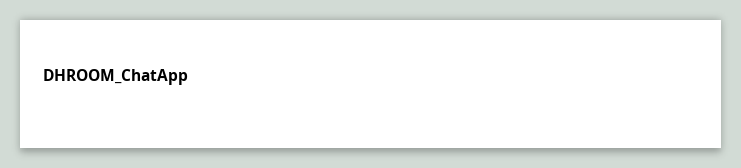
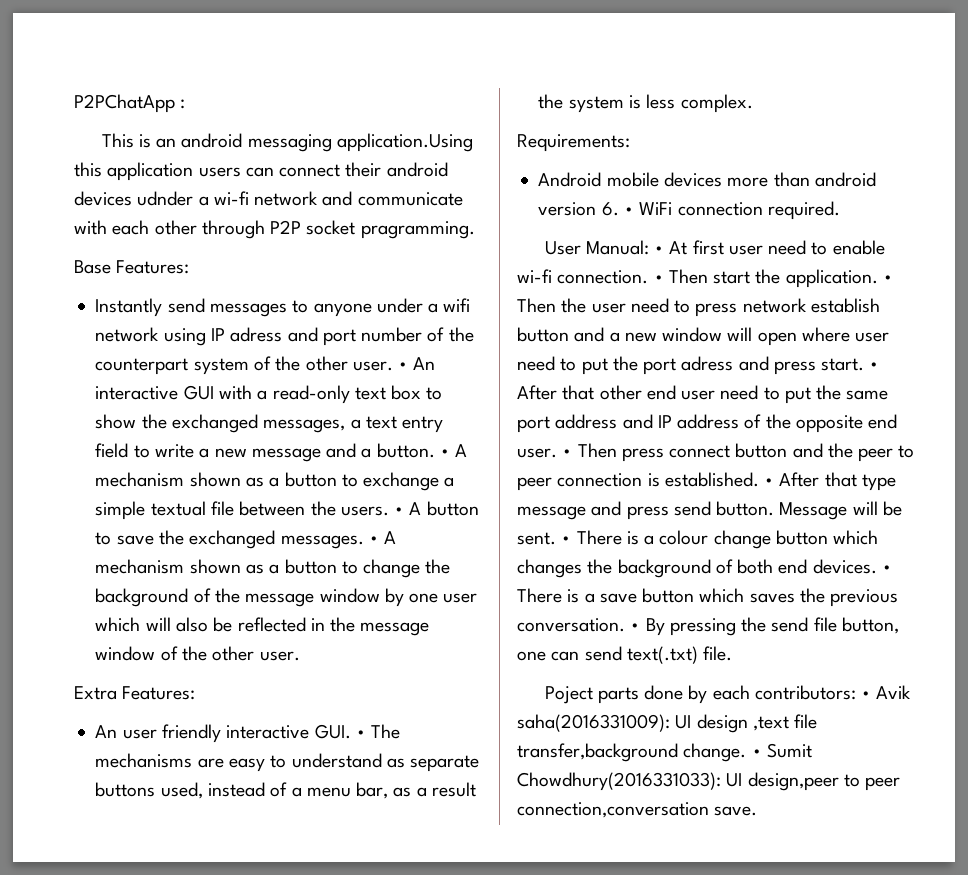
[43,69,188,85] DHROOM_ChatApp -> [74,94,186,113] [101,133,473,152] [74,162,448,181] [74,191,463,206] [74,220,475,239] [74,260,190,274] [95,298,471,317] [95,327,474,346] [95,356,436,375] [95,385,443,404] [95,414,444,433] [95,443,468,462] [95,472,455,491] [95,501,479,520] [95,530,397,549] [95,559,451,578] [95,588,478,607] [95,617,430,636] [95,646,300,661] [74,686,196,700] [95,724,401,743] [95,753,480,772] [95,782,476,799] [538,94,753,113] [517,134,630,152] [538,172,876,187] [538,201,840,220] [544,240,885,255] [517,269,893,288] [517,298,880,317] [517,327,890,346] [517,356,880,375] [517,385,889,404] [517,414,898,433] [517,443,915,462] [517,472,896,491] [517,501,902,520] [517,530,879,549] [517,559,892,578] [517,588,899,607] [517,617,899,636] [517,646,733,664] [544,685,912,704] [517,714,818,733] [517,743,812,762] [517,772,901,791] [517,802,758,818] P2PChatApp : // This is an android messaging application.Using this application users can connect their android devices udnder a wi-fi network and communicate with each other through P2P socket pragramming. // Base Features: // Instantly send messages to anyone under a wifi network using IP adress and port number of the counterpart system of the other user. • An interactive GUI with a read-only text box to show the exchanged messages, a text entry field to write a new message and a button. • A mechanism shown as a button to exchange a simple textual file between the users. • A button to save the exchanged messages. • A mechanism shown as a button to change the background of the message window by one user which will also be reflected in the message window of the other user. // Extra Features: // An user friendly interactive GUI. • The mechanisms are easy to understand as separate buttons used, instead of a menu bar, as a result the system is less complex. // Requirements: // Android mobile devices more than android version 6. • WiFi connection required. // User Manual: • At first user need to enable wi-fi connection. • Then start the application. • Then the user need to press network establish button and a new window will open where user need to put the port adress and press start. • After that other end user need to put the same port address and IP address of the opposite end user. • Then press connect button and the peer to peer connection is established. • After that type message and press send button. Message will be sent. • There is a colour change button which changes the background of both end devices. • There is a save button which saves the previous conversation. • By pressing the send file button, one can send text(.txt) file. // Poject parts done by each contributors: • Avik saha(2016331009): UI design ,text file transfer,background change. • Sumit Chowdhury(2016331033): UI design,peer to peer connection,conversation save.

